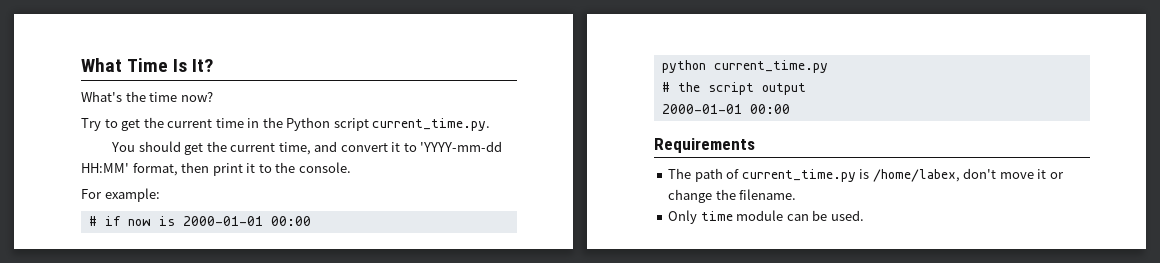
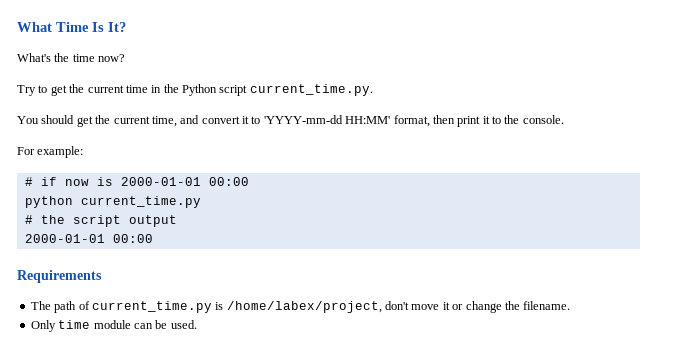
[872,169,960,182] /home/labex, -> [226,301,382,313] /home/labex/project,

